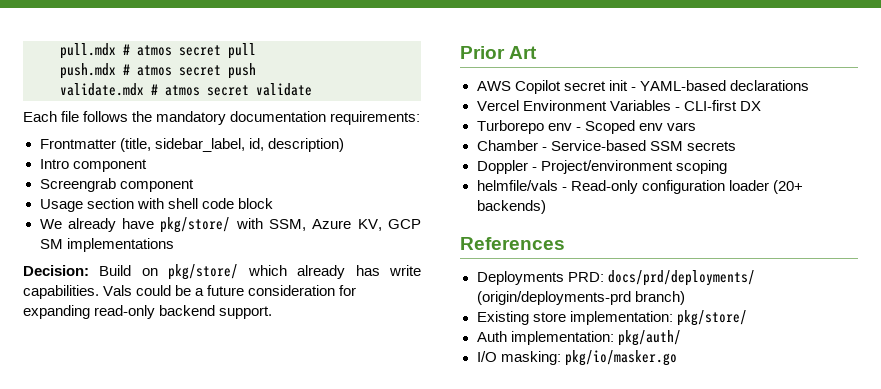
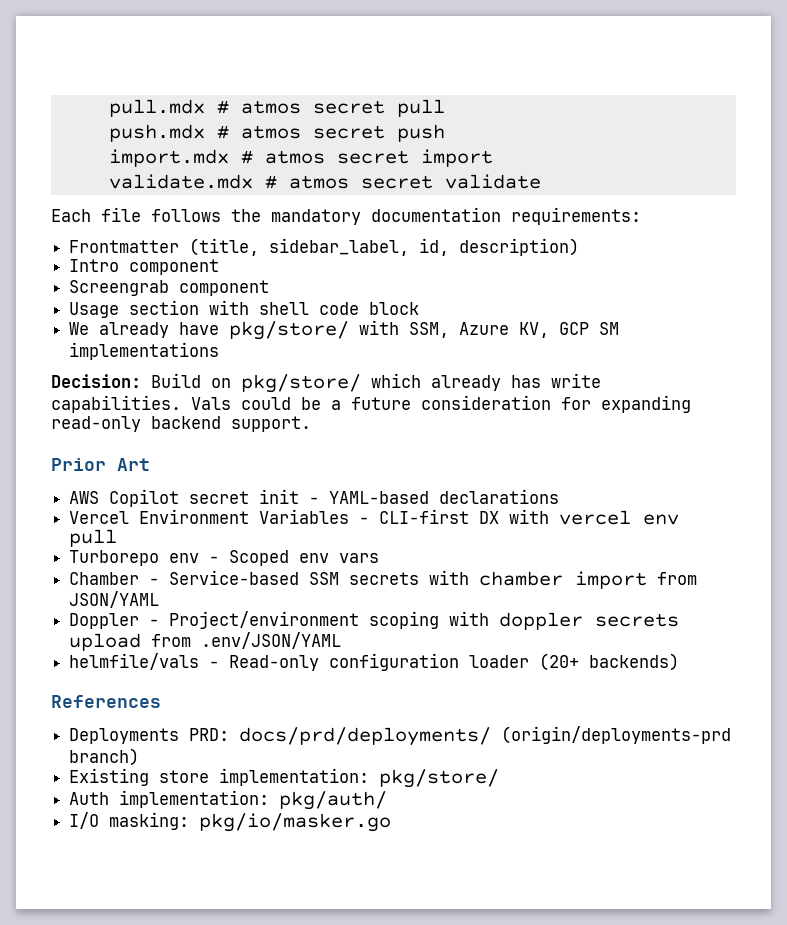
(256, 71) none -> [108,149,493,167] // import.mdx # atmos secret import
(761, 106) none -> [509,509,680,525] [69,529,118,547] with vercel env pull
(736, 146) none -> [429,570,698,589] [69,591,160,608] with chamber import from JSON/YAML
(727, 167) none -> [449,611,680,630] [69,632,342,651] with doppler secrets upload from .env/JSON/YAML

